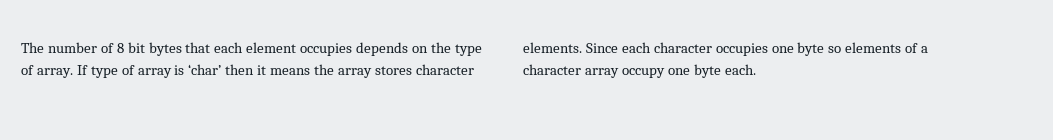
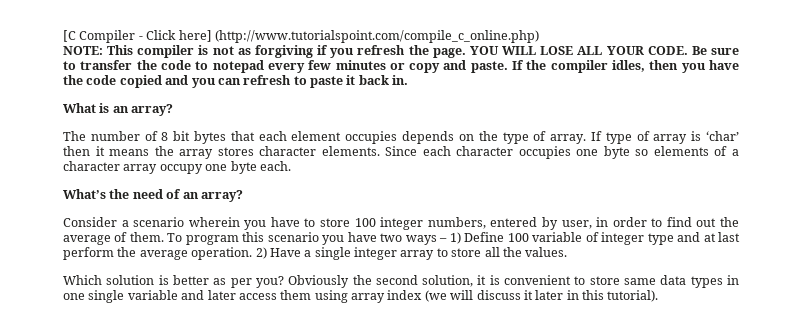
(21, 47) none -> [63,30,539,43] [63,45,739,58] [63,60,739,73] [63,75,409,88] [63,103,174,116] [C Compiler - Click here] (http://www.tutorialspoint.com/compile_c_online.php) // NOTE: This compiler is not as forgiving if you refresh the page. YOU WILL LOSE ALL YOUR CODE. Be sure to transfer the code to notepad every few minutes or copy and paste. If the compiler idles, then you have the code copied and you can refresh to paste it back in. // What is an array? //
(756, 69) none -> [63,189,243,202] [63,217,739,230] [63,232,741,245] [63,247,568,260] [63,275,739,288] [63,290,659,303] // What’s the need of an array? // Consider a scenario wherein you have to store 100 integer numbers, entered by user, in order to find out the average of them. To program this scenario you have two ways – 1) Define 100 variable of integer type and at last perform the average operation. 2) Have a single integer array to store all the values. // Which solution is better as per you? Obviously the second solution, it is convenient to store same data types in one single variable and later access them using array index (we will discuss it later in this tutorial).

